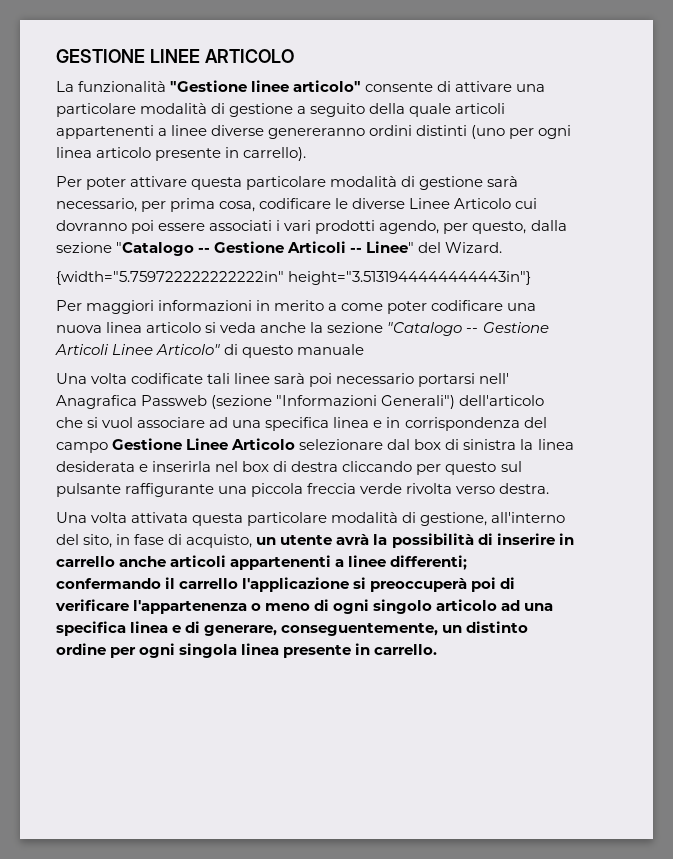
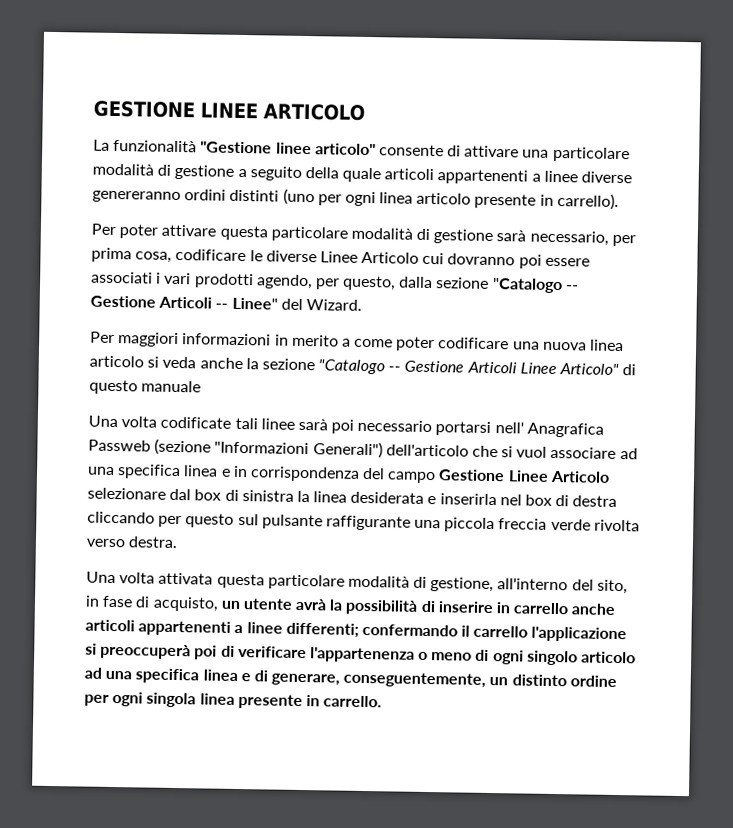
[56,271,532,285] // {width="5.759722222222222in" height="3.5131944444444443in"} -> (362, 305) none

